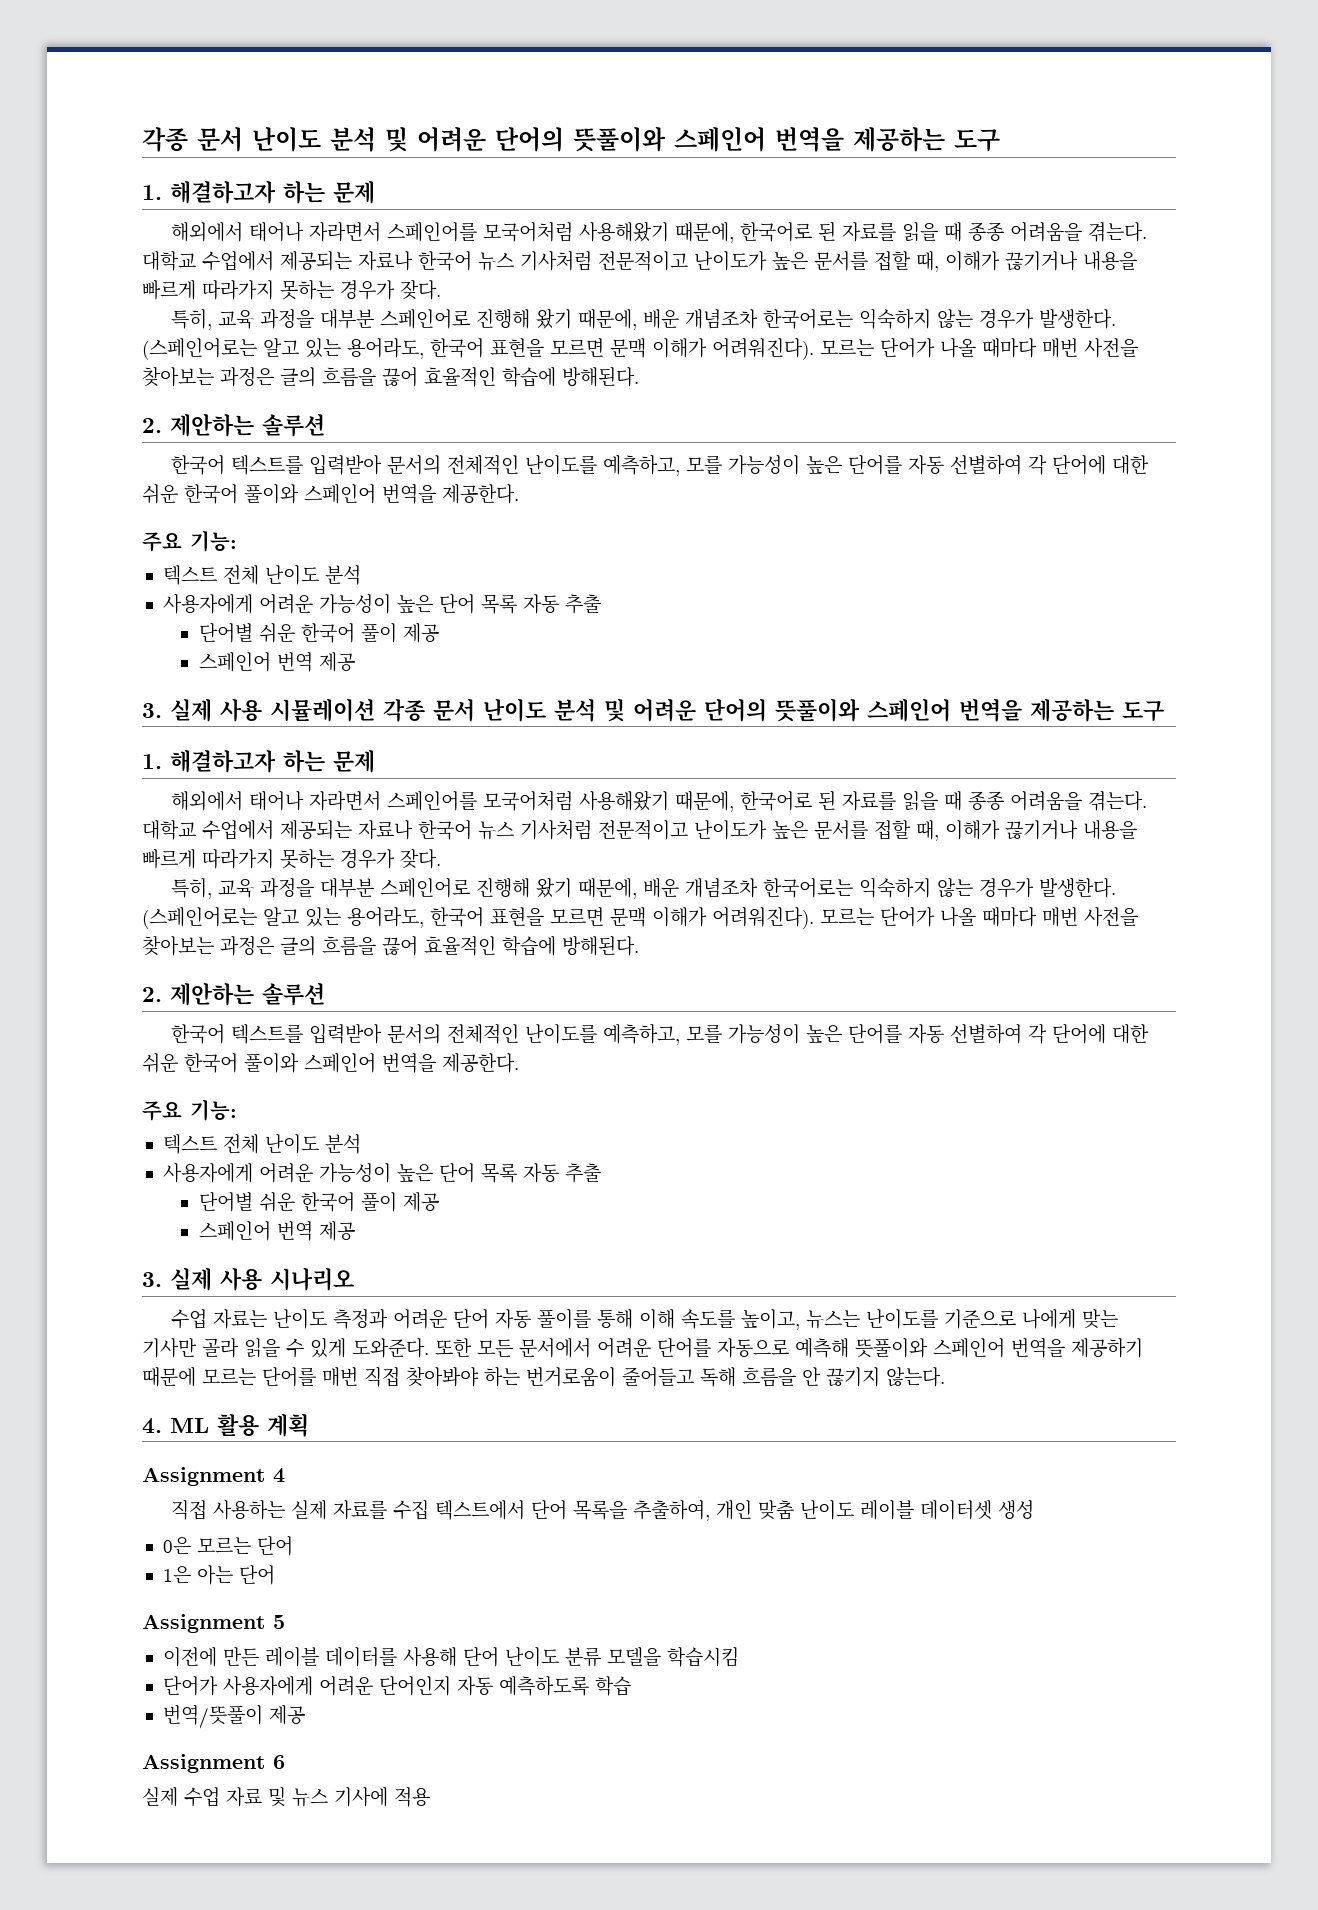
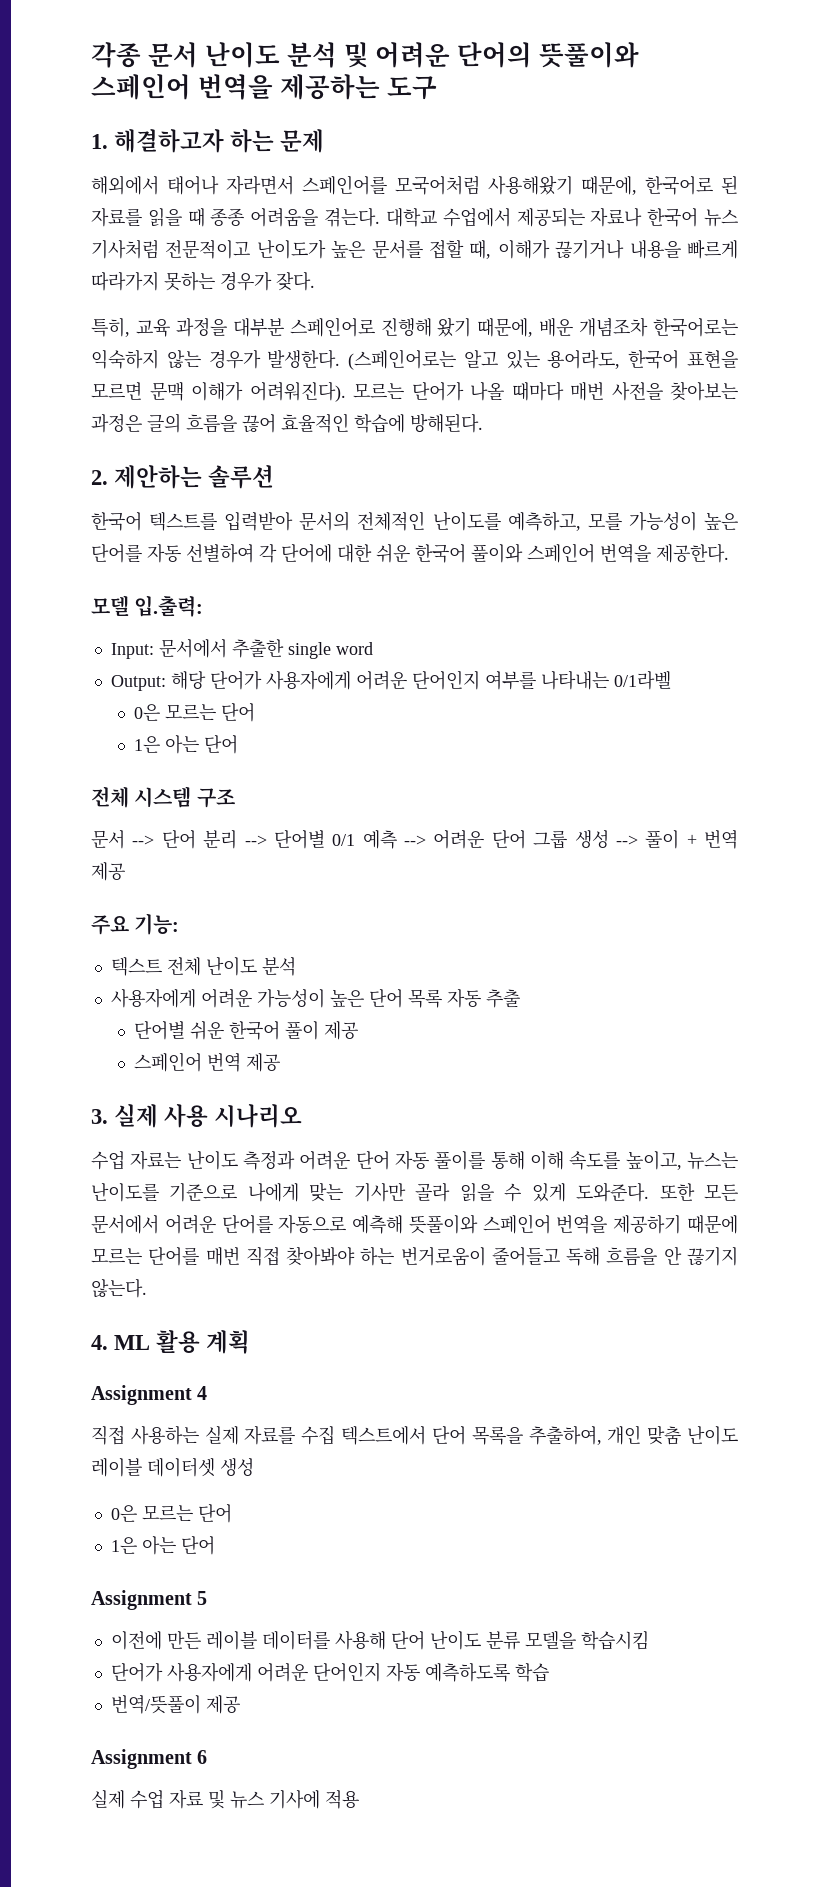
[142,530,237,552] [162,565,361,585] [162,594,601,614] [198,623,439,643] [198,652,355,672] [142,698,1164,722] [142,750,375,773] [170,790,1147,812] [142,819,1137,841] [142,849,441,869] [170,877,1116,899] [142,907,1138,929] [142,935,639,956] [142,983,325,1006] [170,1024,1149,1045] [142,1053,519,1073] 주요 기능: // 텍스트 전체 난이도 분석 // 사용자에게 어려운 가능성이 높은 단어 목록 자동 추출 // 단어별 쉬운 한국어 풀이 제공 // 스페인어 번역 제공 // 3. 실제 사용 시뮬레이션 각종 문서 난이도 분석 및 어려운 단어의 뜻풀이와 스페인어 번역을 제공하는 도구 // 1. 해결하고자 하는 문제 // 해외에서 태어나 자라면서 스페인어를 모국어처럼 사용해왔기 때문에, 한국어로 된 자료를 읽을 때 종종 어려움을 겪는다. 대학교 수업에서 제공되는 자료나 한국어 뉴스 기사처럼 전문적이고 난이도가 높은 문서를 접할 때, 이해가 끊기거나 내용을 빠르게 따라가지 못하는 경우가 잦다. // 특히, 교육 과정을 대부분 스페인어로 진행해 왔기 때문에, 배운 개념조차 한국어로는 익숙하지 않는 경우가 발생한다. (스페인어로는 알고 있는 용어라도, 한국어 표현을 모르면 문맥 이해가 어려워진다). 모르는 단어가 나올 때마다 매번 사전을 찾아보는 과정은 글의 흐름을 끊어 효율적인 학습에 방해된다. // 2. 제안하는 솔루션 // 한국어 텍스트를 입력받아 문서의 전체적인 난이도를 예측하고, 모를 가능성이 높은 단어를 자동 선별하여 각 단어에 대한 쉬운 한국어 풀이와 스페인어 번역을 제공한다. -> [91,595,204,617] [110,639,373,659] [110,670,671,691] [134,703,256,722] [134,735,239,754] [91,786,235,808] [91,830,738,849] [91,862,125,881] 모델 입.출력: // Input: 문서에서 추출한 single word // Output: 해당 단어가 사용자에게 어려운 단어인지 여부를 나타내는 0/1라벨 // 0은 모르는 단어 // 1은 아는 단어 // 전체 시스템 구조 // 문서 --> 단어 분리 --> 단어별 0/1 예측 --> 어려운 단어 그룹 생성 --> 풀이 + 번역 제공

